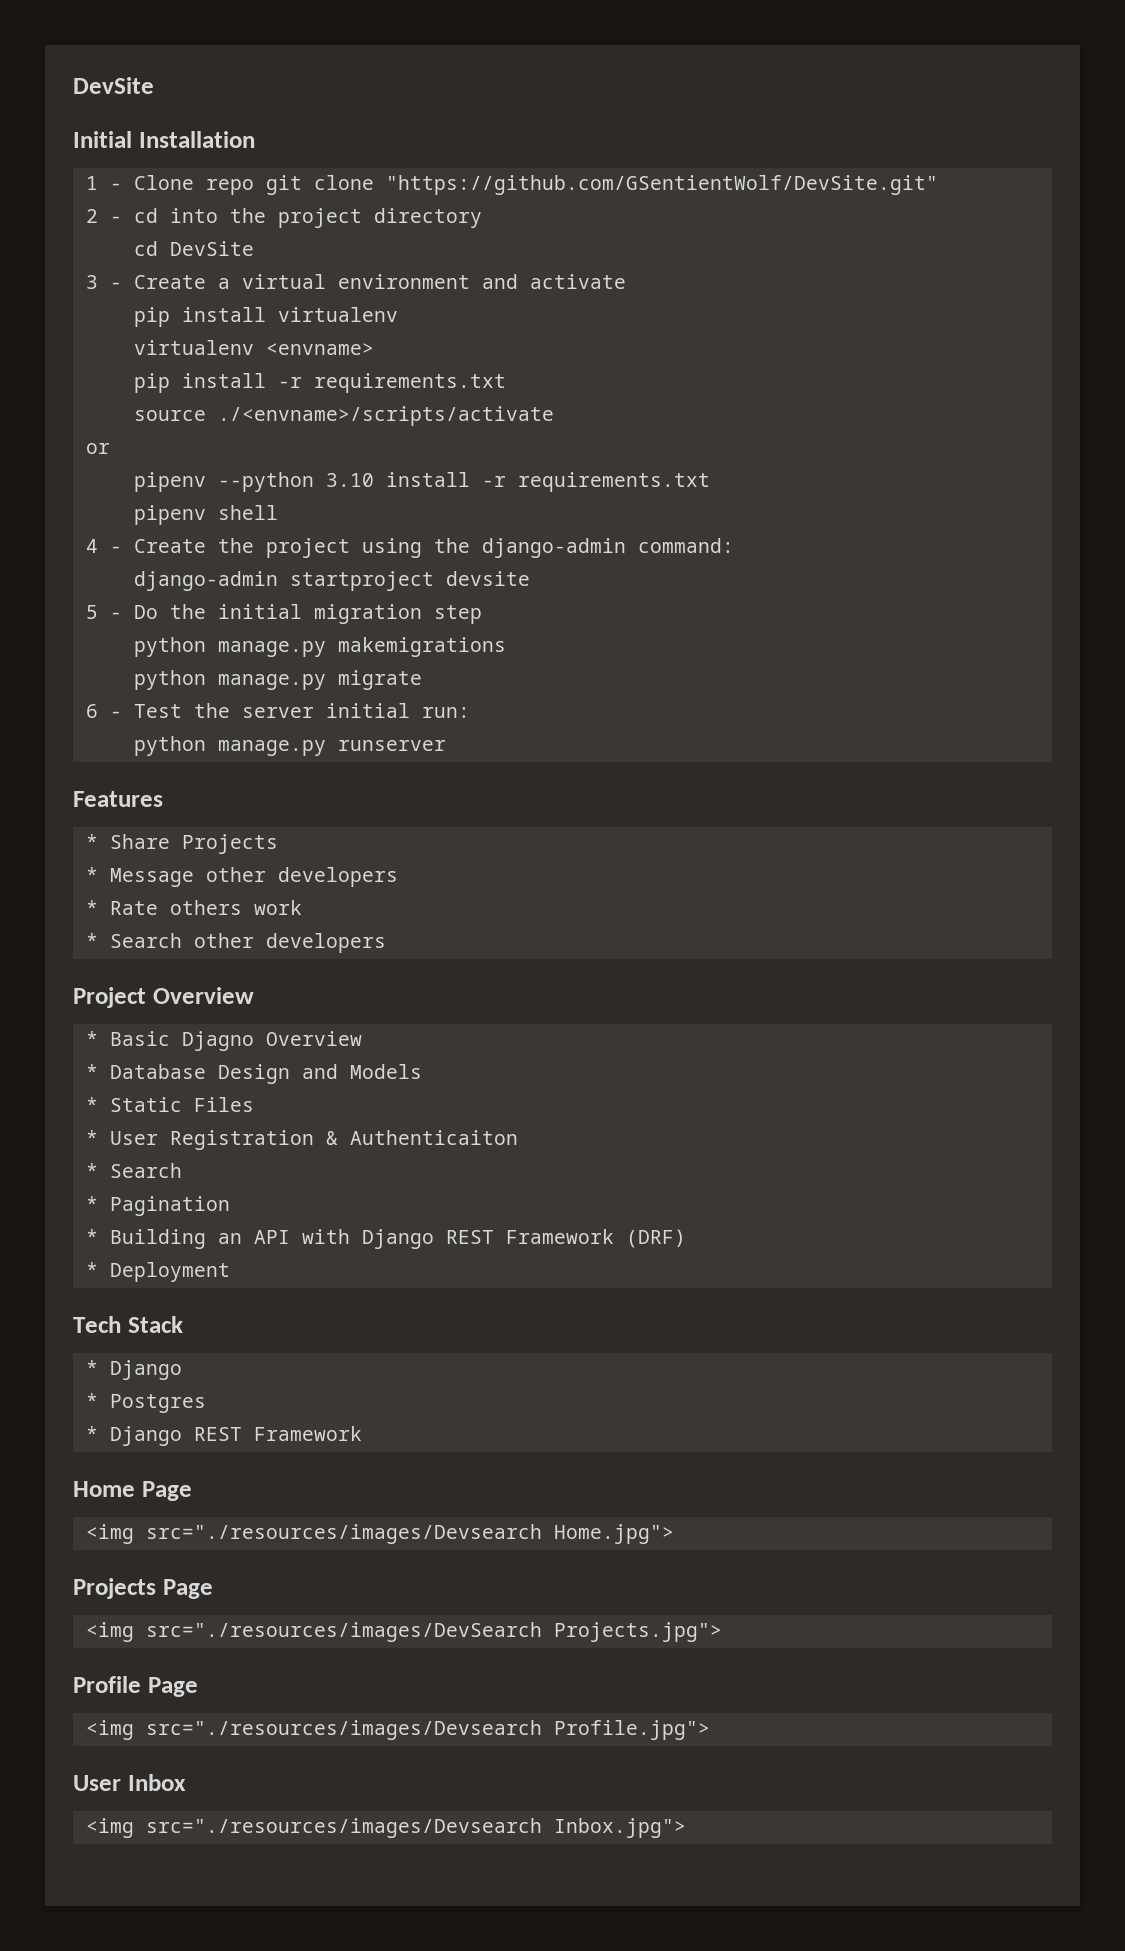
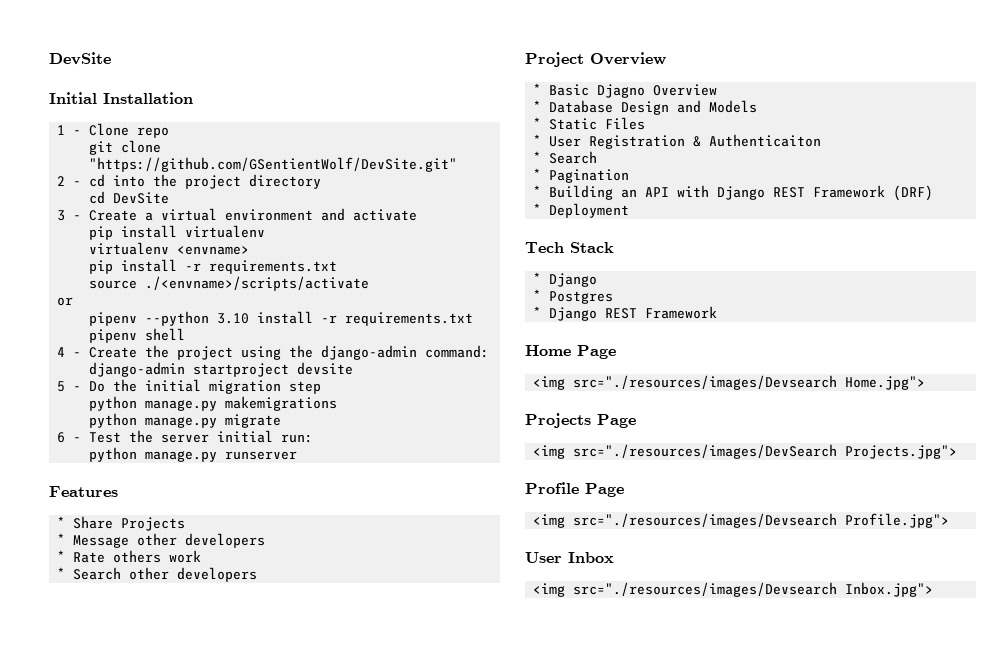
(254, 187) none -> (170, 132) //

